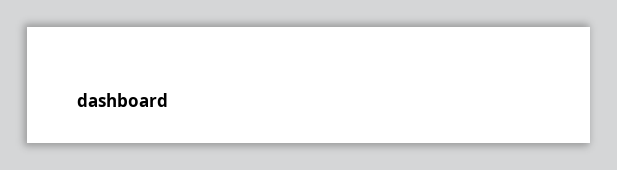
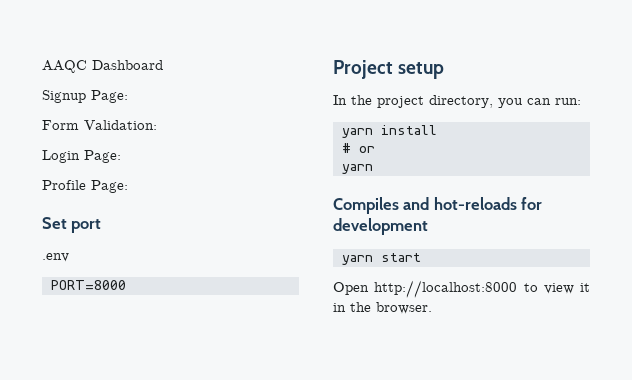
[77,93,168,107] dashboard -> [42,60,163,73] [42,90,128,103] [42,120,157,130] [42,150,121,163] [42,180,128,193] [42,217,102,233] [42,253,69,262] [50,280,126,290] [333,60,445,79] [333,95,581,108] [341,125,437,138] [341,143,375,153] [341,164,373,174] [333,197,543,214] [333,218,428,235] [341,253,421,265] [333,280,590,298] [333,302,432,314] AAQC Dashboard // Signup Page: // Form Validation: // Login Page: // Profile Page: // Set port // .env // PORT=8000 // Project setup // In the project directory, you can run: // yarn install // # or // yarn // Compiles and hot-reloads for development // yarn start // Open http://localhost:8000 to view it in the browser.

